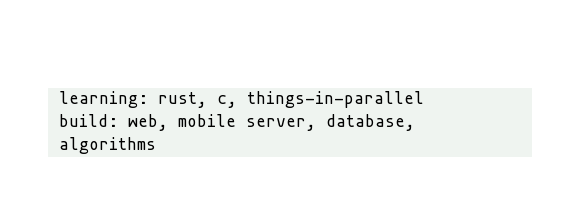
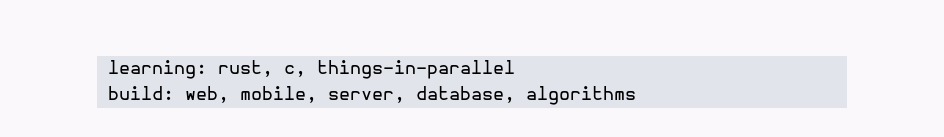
[178,114,237,127] mobile -> [240,86,318,103] mobile,

